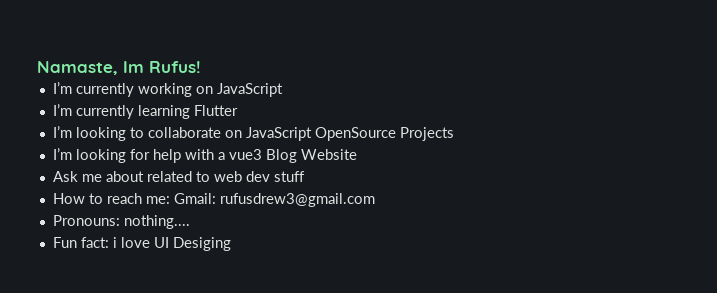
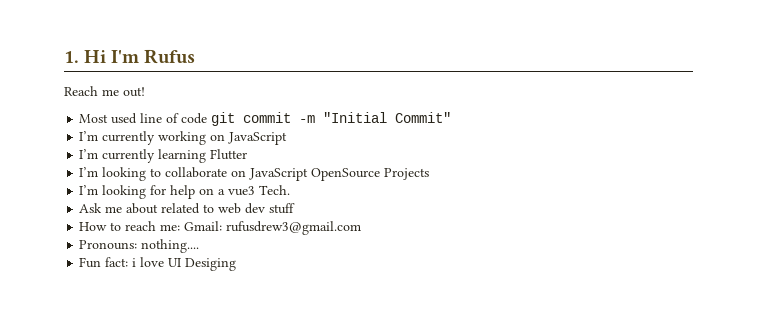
[37,61,201,75] Namaste, Im Rufus! -> [64,49,196,64] [64,86,145,97] [79,112,452,126] 1. Hi I'm Rufus // Reach me out! // Most used line of code git commit -m "Initial Commit"
[184,149,214,160] with -> [199,188,215,195] on
[265,149,357,163] Blog Website -> [259,185,291,195] Tech.

